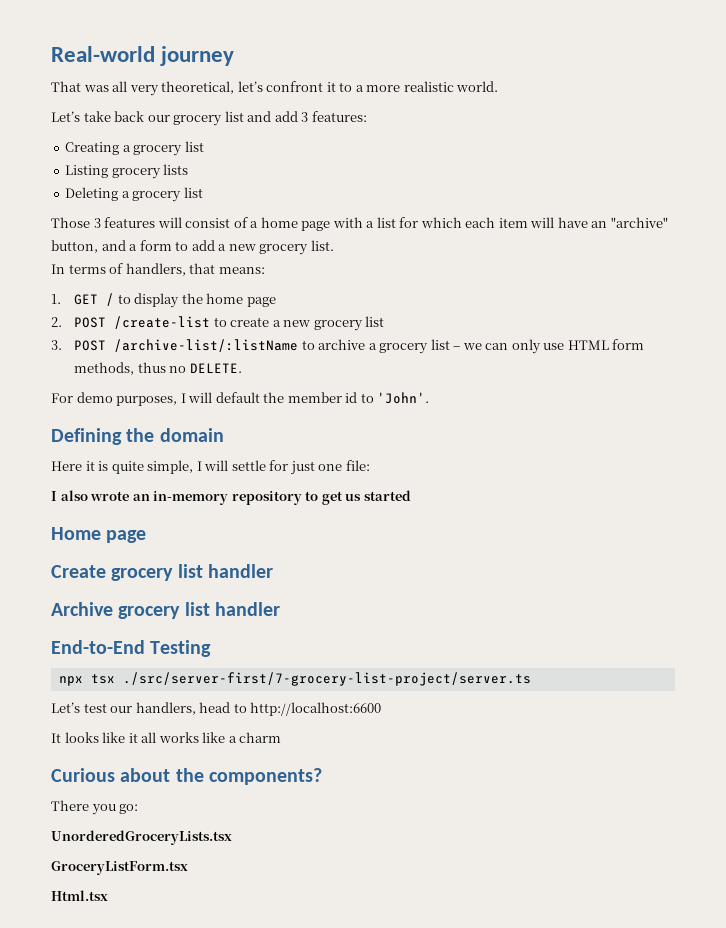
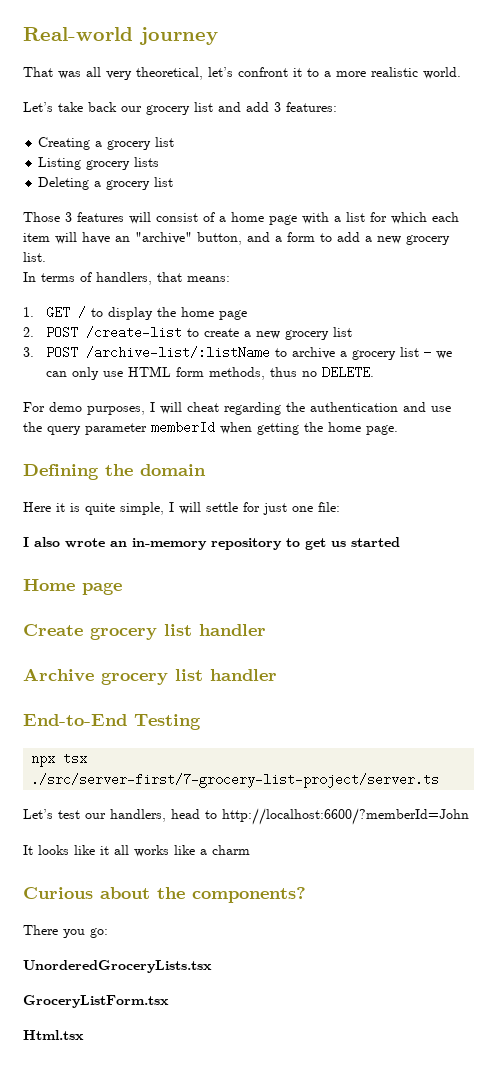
[215,392,430,404] default the member id to 'John'. -> [187,402,451,415] [23,421,398,435] cheat regarding the authentication and use the query parameter memberId when getting the home page.
[250,702,382,716] http://localhost:6600 -> [222,808,469,825] http://localhost:6600/?memberId=John

